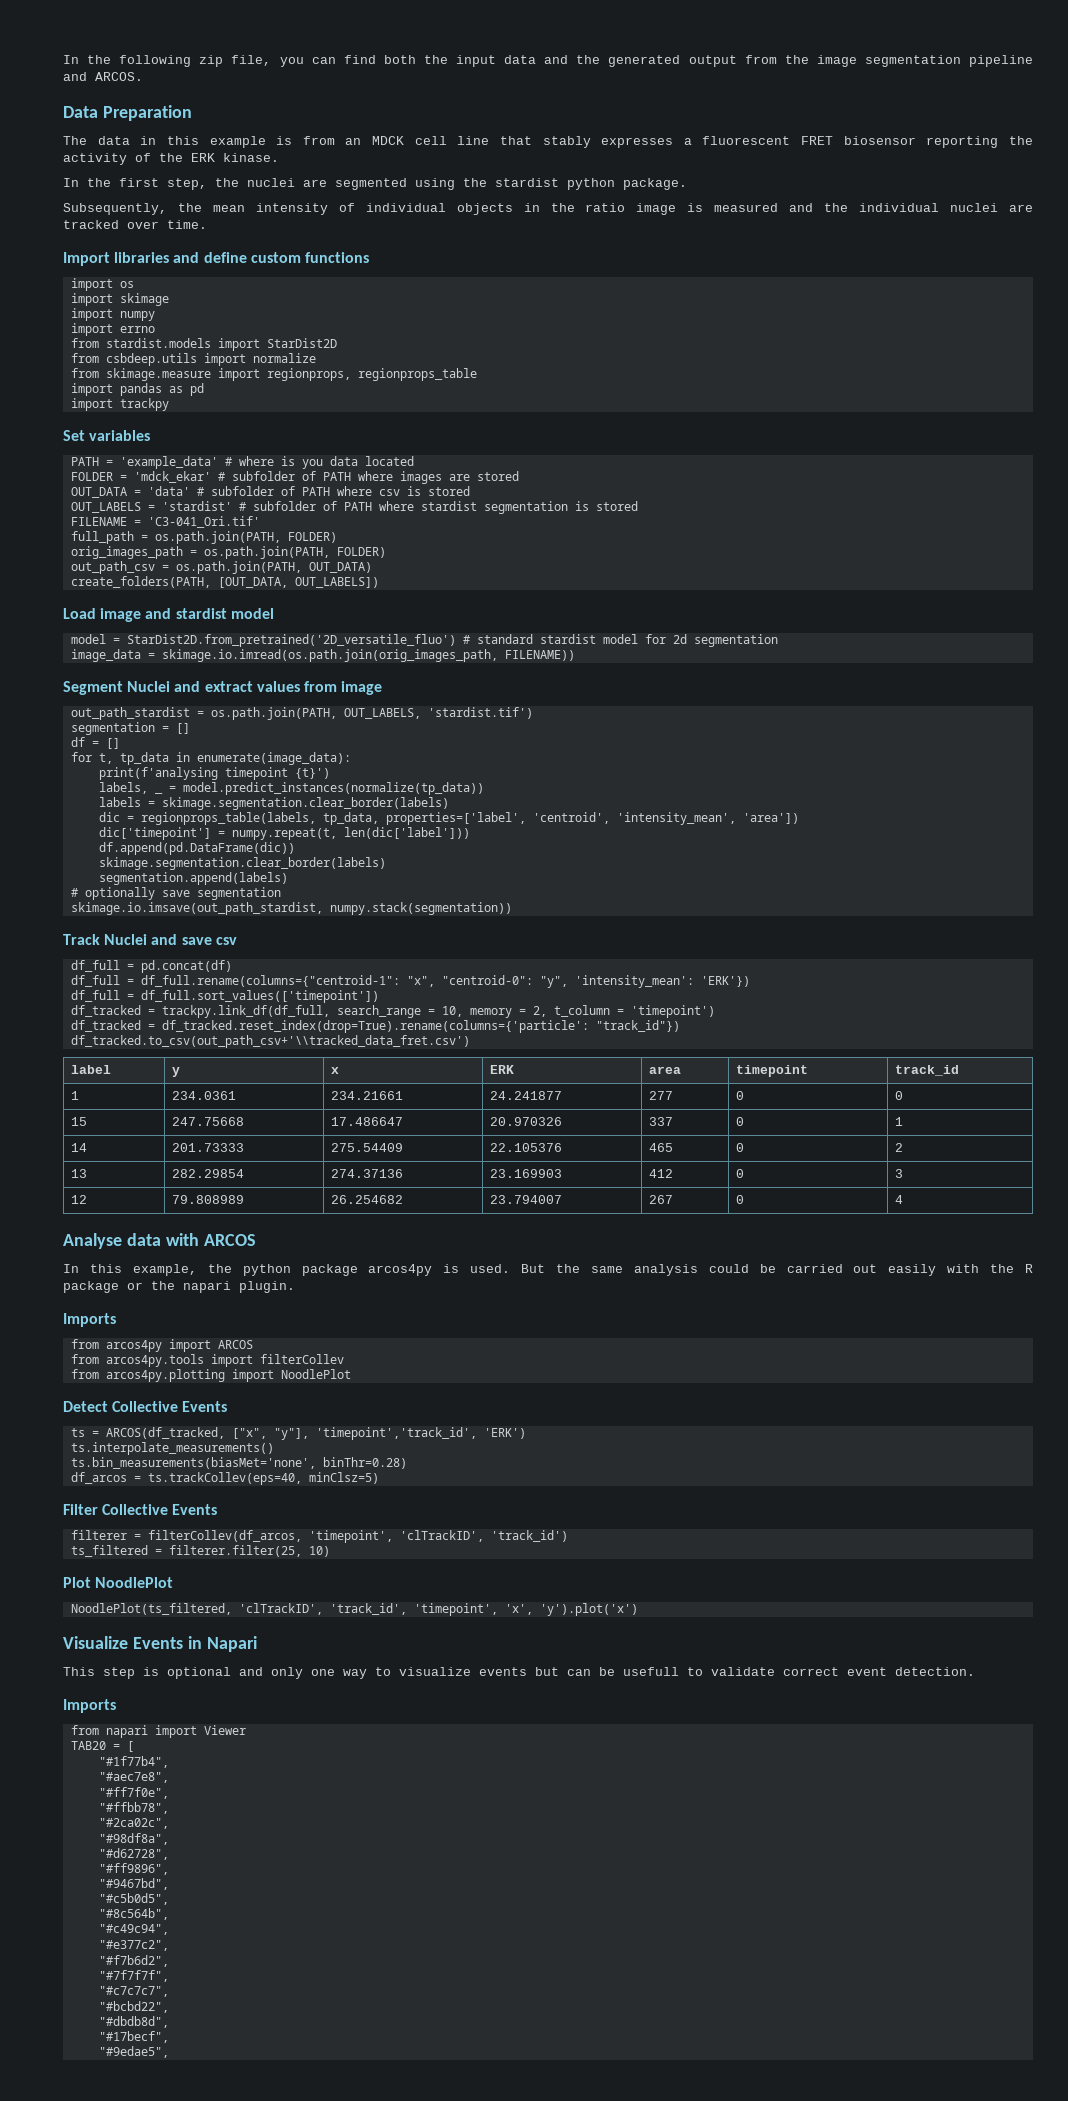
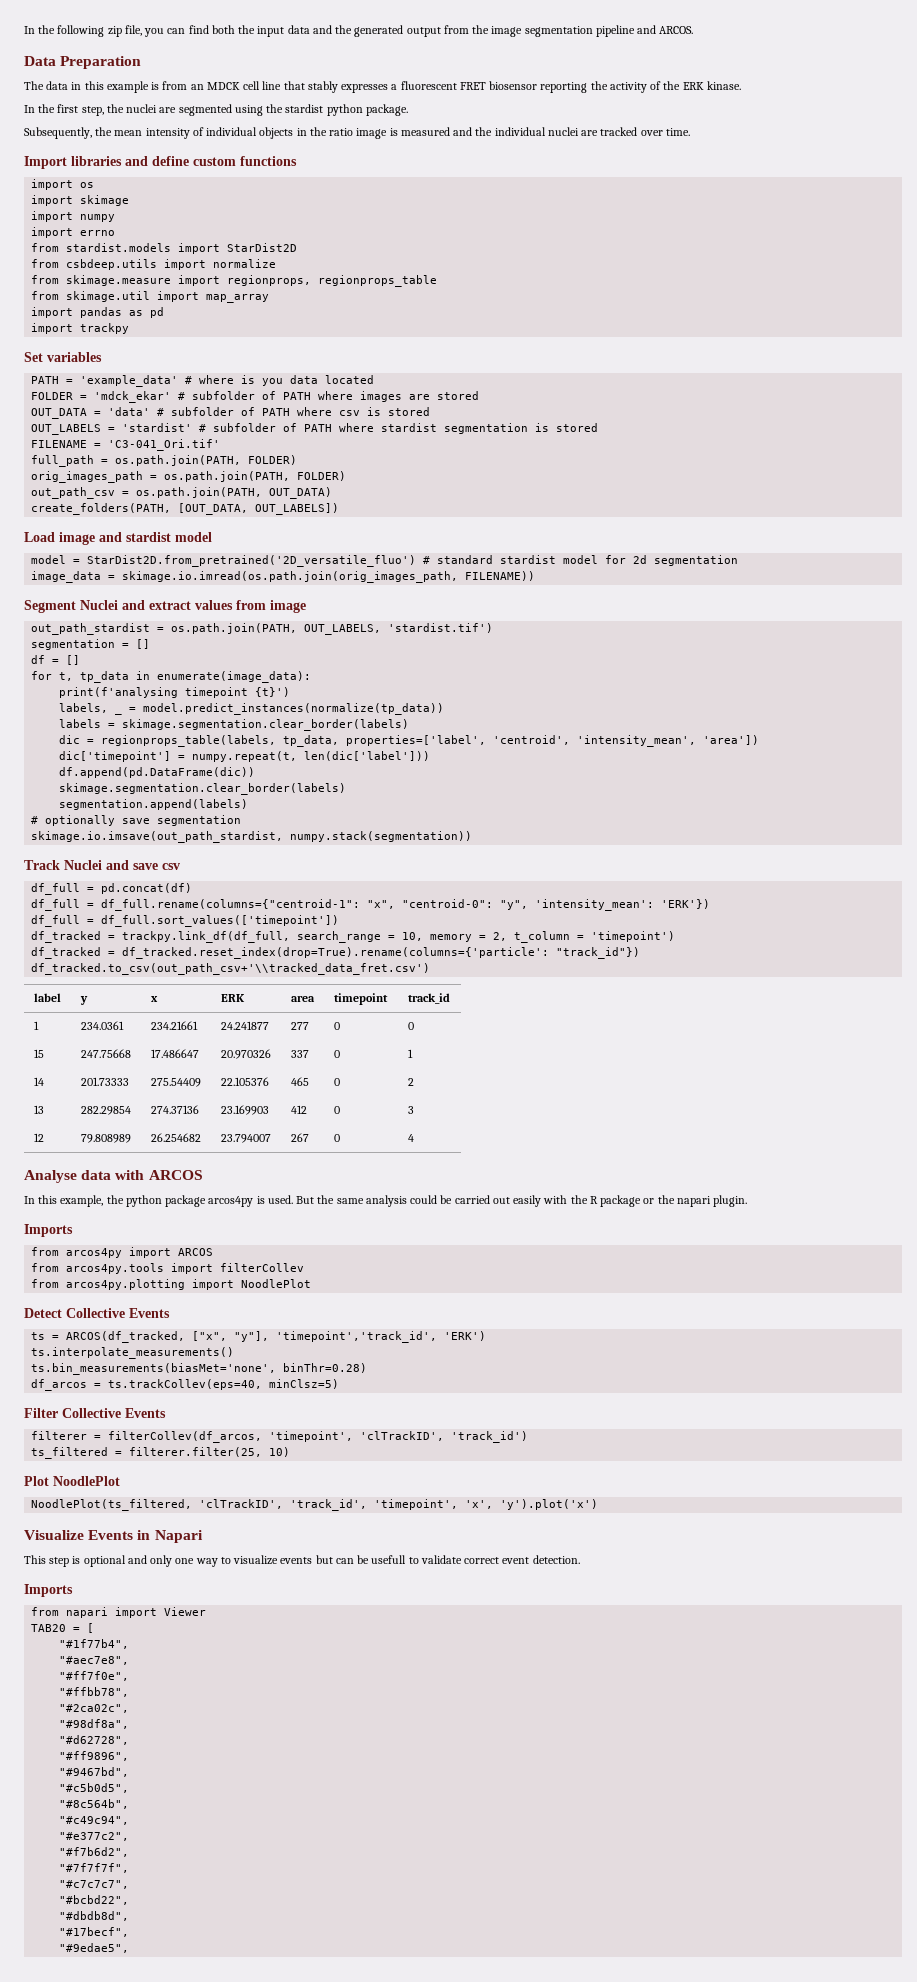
(477, 374) none -> [31,291,270,303] // from skimage.util import map_array

